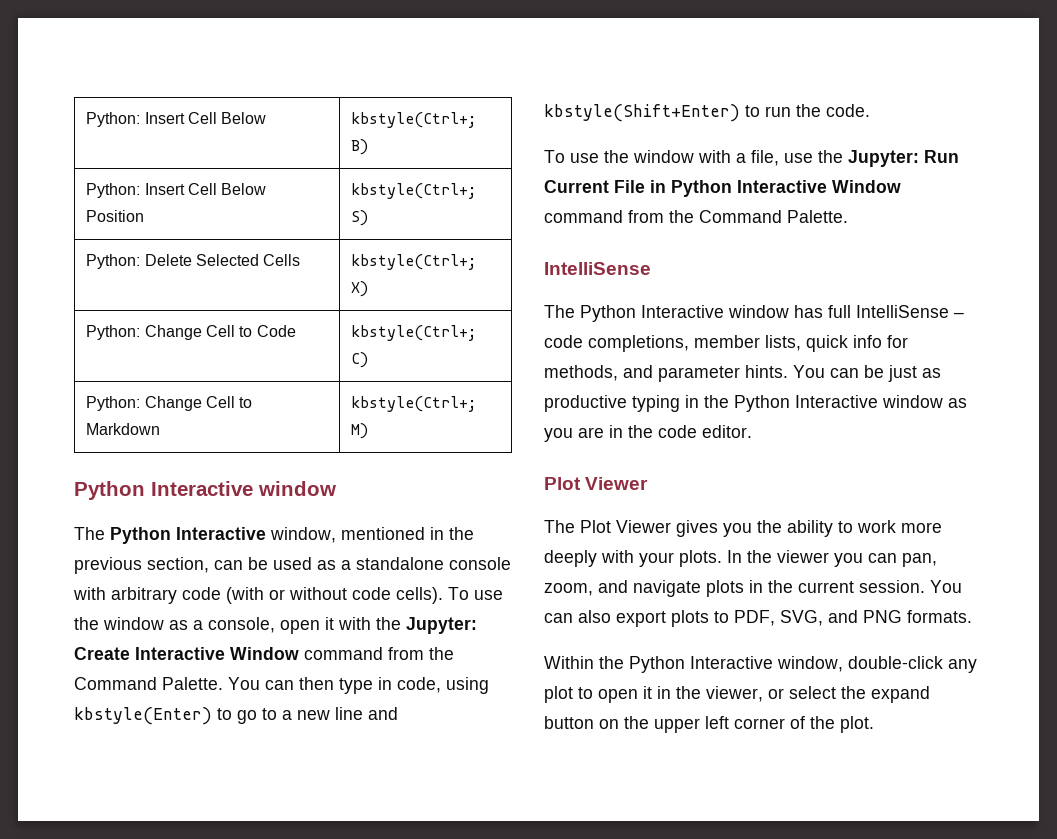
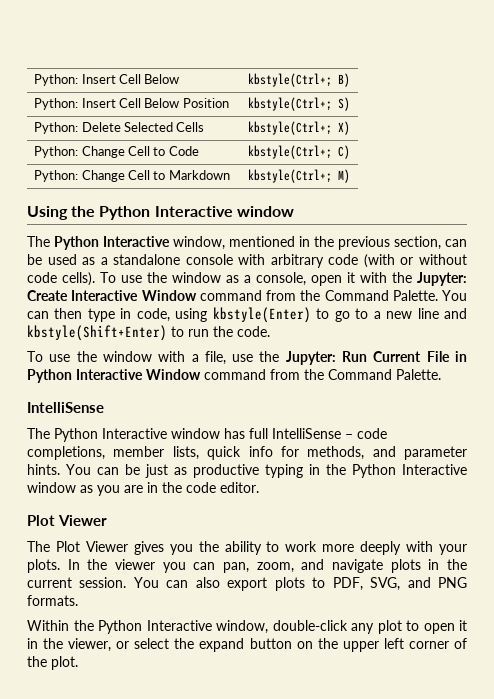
(369, 431) none -> [27,206,96,220] Using the

